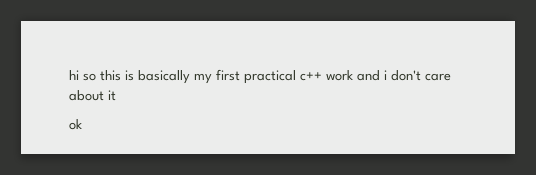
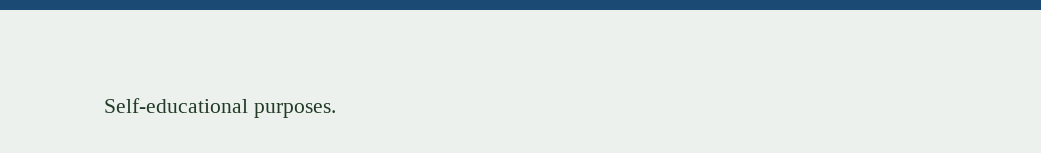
[69,69,451,84] [69,90,116,101] [69,119,82,130] hi so this is basically my first practical c++ work and i don't care about it // ok -> [104,98,336,118] Self-educational purposes.

